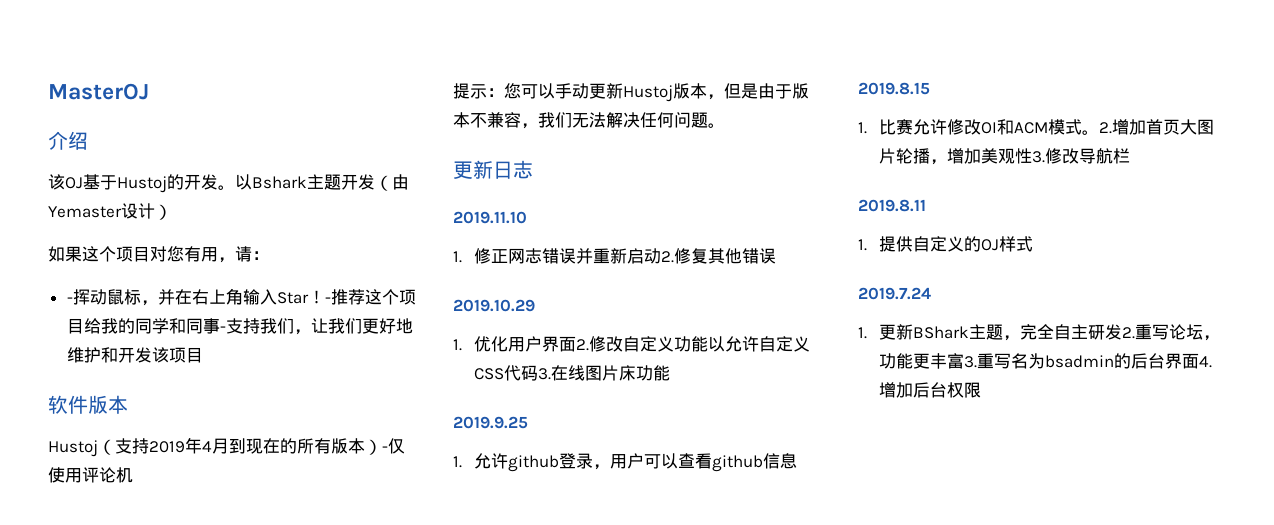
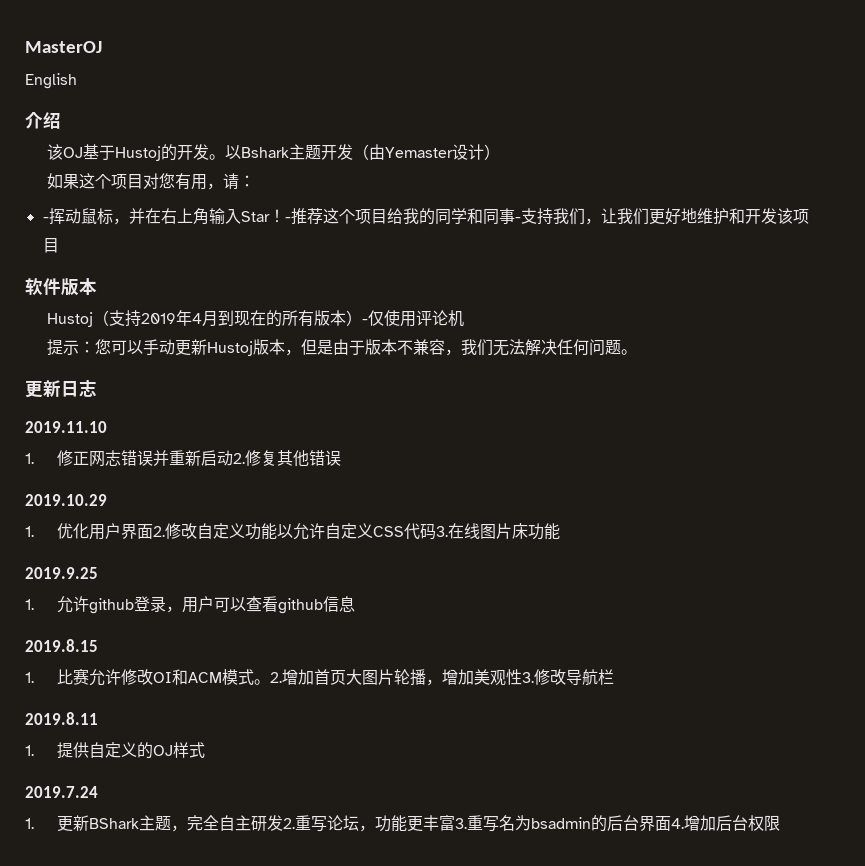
(149, 91) none -> [25,73,77,89] // English

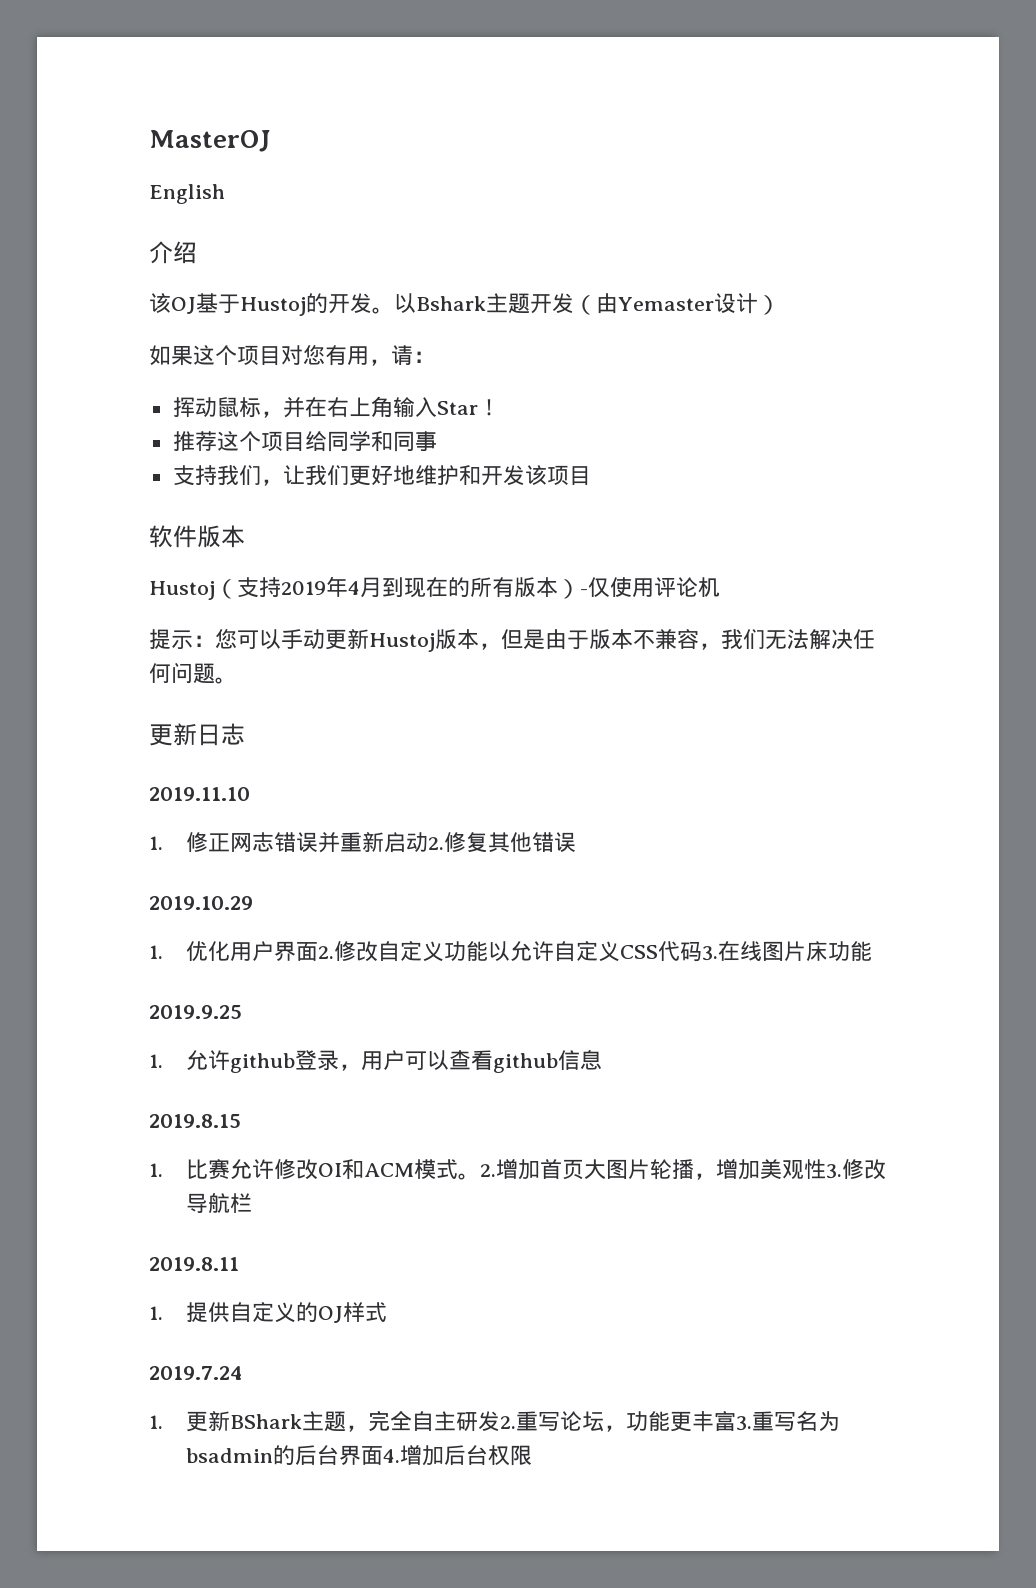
[42,217,49,222] - -> (435, 357) none
[284,217,291,222] - -> (500, 407) //
[402,208,435,225] 我的 -> (327, 441) none
[514,217,521,222] - -> (437, 441) //

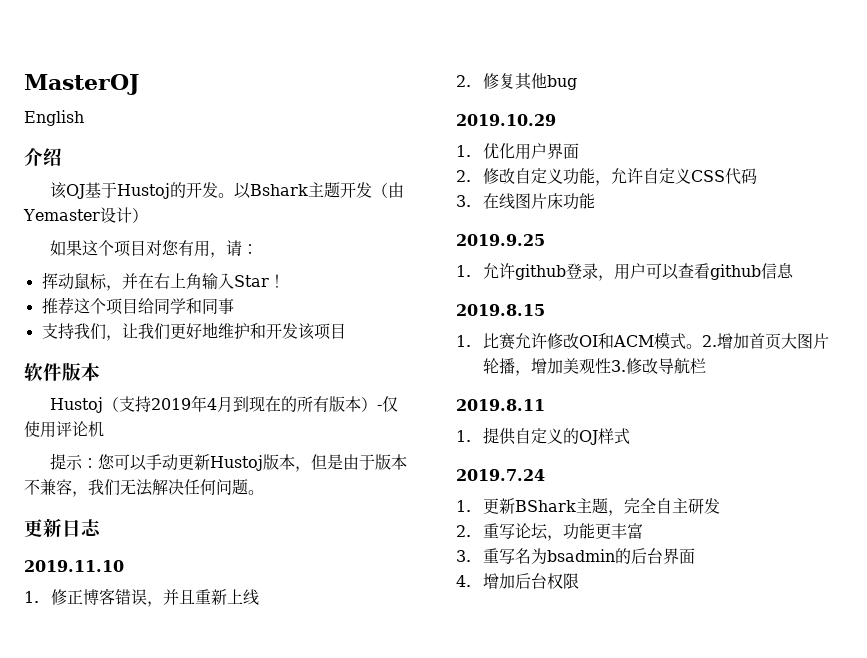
[230,832,429,853] 网志错误并重新启动 -> [82,588,259,607] 博客错误，并且重新上线 //
[532,832,577,852] 错误 -> [546,75,577,90] bug
(319, 951) none -> (579, 151) //
[488,941,511,961] 以 -> [594,180,611,186] ，
(703, 951) none -> (757, 176) //
(501, 1421) none -> (720, 506) //
(737, 1421) none -> (643, 531) //
(384, 1455) none -> (695, 556) //

